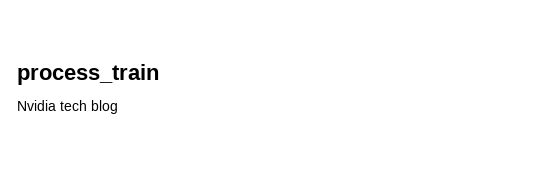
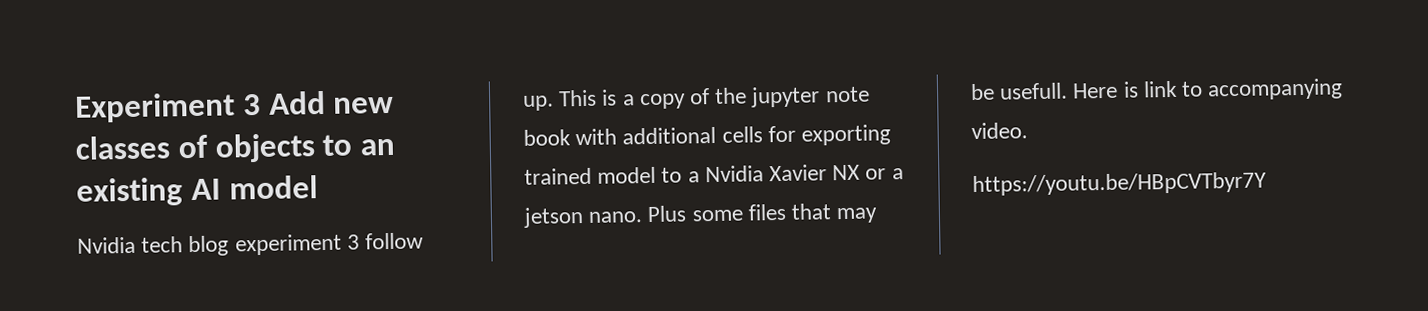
[17,64,159,85] [17,100,118,114] process_train // Nvidia tech blog -> [74,90,395,123] [75,133,396,163] [76,175,318,207] [77,232,425,257] [523,86,870,111] [523,124,892,146] [524,164,904,185] [523,203,879,228] [970,78,1344,101] [971,122,1028,140] [972,171,1267,197] Experiment 3 Add new classes of objects to an existing AI model // Nvidia tech blog experiment 3 follow up. This is a copy of the jupyter note book with additional cells for exporting trained model to a Nvidia Xavier NX or a jetson nano. Plus some files that may be usefull. Here is link to accompanying video. // https://youtu.be/HBpCVTbyr7Y

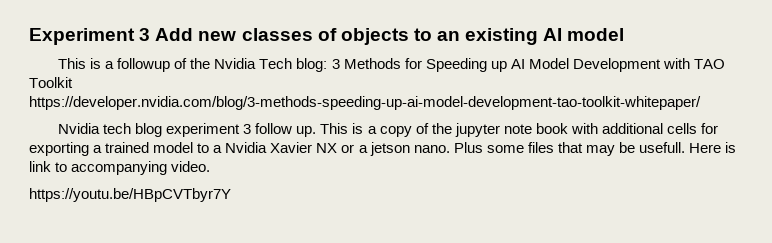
(318, 187) none -> [58,58,725,72] [29,77,73,88] [29,96,701,110] // This is a followup of the Nvidia Tech blog: 3 Methods for Speeding up AI Model Development with TAO Toolkit https://developer.nvidia.com/blog/3-methods-speeding-up-ai-model-development-tao-toolkit-whitepaper/
(892, 135) none -> [93,145,103,153] a

